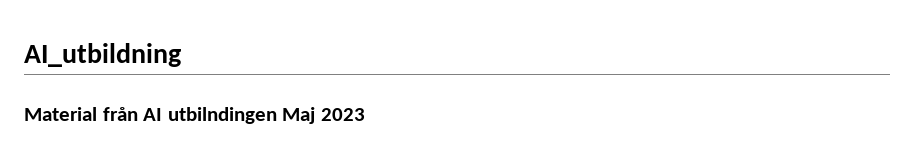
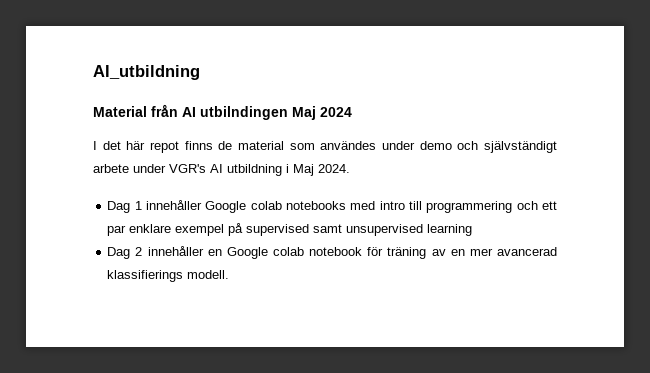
[320,108,365,121] 2023 -> [320,107,352,117] [93,141,557,153] [93,164,350,176] [107,200,557,213] [107,223,473,236] [107,246,557,259] [107,270,230,282] 2024 // I det här repot finns de material som användes under demo och självständigt arbete under VGR's AI utbildning i Maj 2024. // Dag 1 innehåller Google colab notebooks med intro till programmering och ett par enklare exempel på supervised samt unsupervised learning // Dag 2 innehåller en Google colab notebook för träning av en mer avancerad klassifierings modell.

